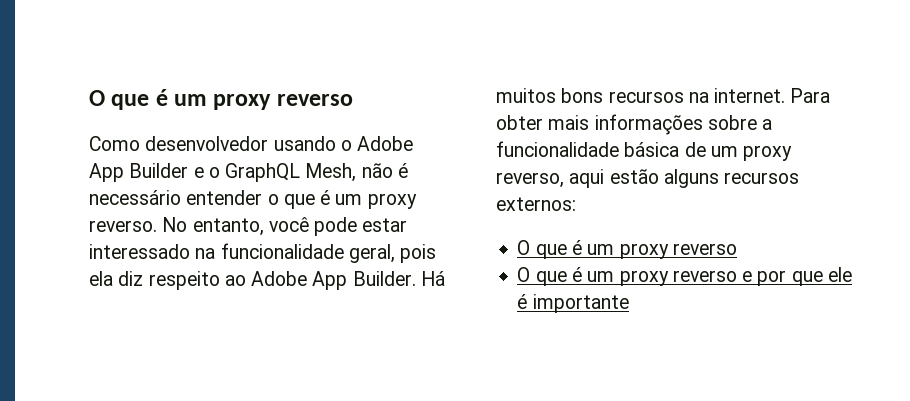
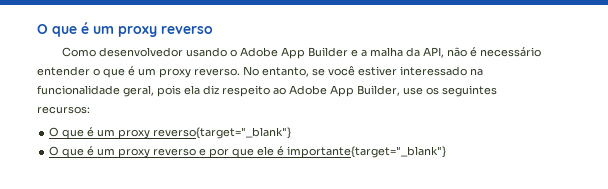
[208,163,357,182] o GraphQL Mesh, -> [360,47,444,58] a malha da API,
[268,217,408,236] você pode estar -> [312,66,397,76] se você estiver
[352,271,445,286] [496,88,831,103] [496,114,773,135] [496,141,793,161] [496,169,800,188] [496,197,576,211] [517,240,737,259] Builder. Há muitos bons recursos na internet. Para obter mais informações sobre a funcionalidade básica de um proxy reverso, aqui estão alguns recursos externos: // O que é um proxy reverso -> [357,85,497,97] [37,106,90,114] [49,127,292,139] Builder, use os seguintes recursos: // O que é um proxy reverso{target="_blank"}
[532,294,629,313] importante -> [287,146,447,158] importante{target="_blank"}

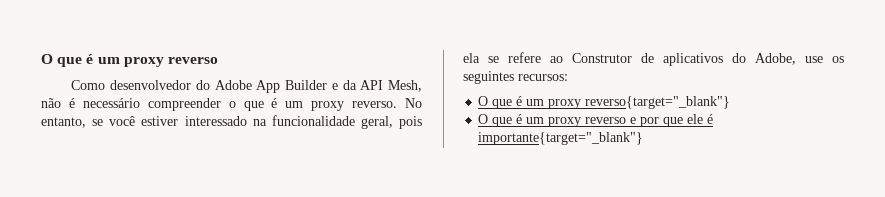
[185,47,237,57] usando o -> [195,80,210,90] do
[360,47,444,58] a malha da API, -> [342,80,423,92] da API Mesh,
[37,66,90,76] entender -> [147,98,221,111] compreender
[203,85,400,97] diz respeito ao Adobe App Builder, -> [488,52,796,66] se refere ao Construtor de aplicativos do Adobe,

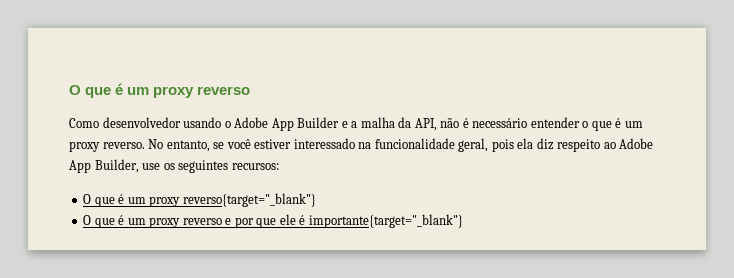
[195,80,210,90] do -> [183,117,231,128] usando o
[342,80,423,92] da API Mesh, -> [351,117,437,131] a malha da API,
[147,98,221,111] compreender -> [530,117,580,128] entender
[488,52,796,66] se refere ao Construtor de aplicativos do Adobe, -> [536,138,654,152] [69,159,139,173] diz respeito ao Adobe App Builder,

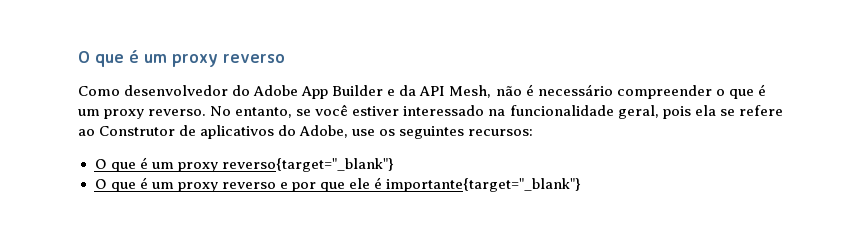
[183,117,231,128] usando o -> [232,85,251,96] do
[351,117,437,131] a malha da API, -> [399,85,492,98] da API Mesh,
[530,117,580,128] entender -> [616,85,712,99] compreender
[536,138,654,152] [69,159,139,173] diz respeito ao Adobe App Builder, -> [719,105,783,116] [78,125,349,139] se refere ao Construtor de aplicativos do Adobe,

